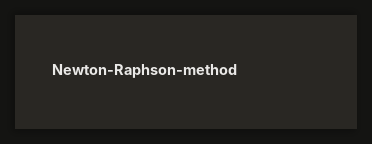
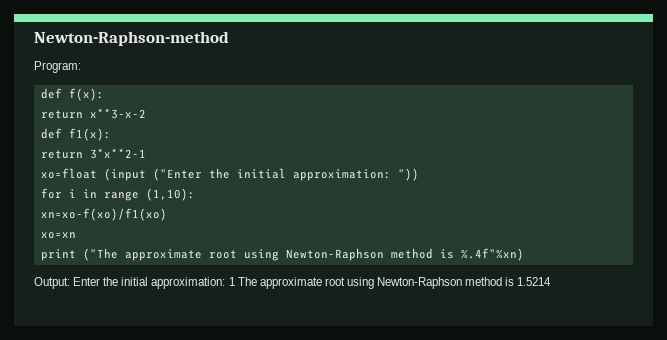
(237, 71) none -> [34,61,81,73] [40,88,104,101] [40,108,146,119] [40,128,111,141] [40,148,146,159] [40,168,419,181] [40,188,195,201] [40,208,167,221] [40,232,76,239] [40,248,524,261] [34,277,552,289] // Program: // def f(x): // return x**3-x-2 // def f1(x): // return 3*x**2-1 // xo=float (input ("Enter the initial approximation: ")) // for i in range (1,10): // xn=xo-f(xo)/f1(xo) // xo=xn // print ("The approximate root using Newton-Raphson method is %.4f"%xn) // Output: Enter the initial approximation: 1 The approximate root using Newton-Raphson method is 1.5214

